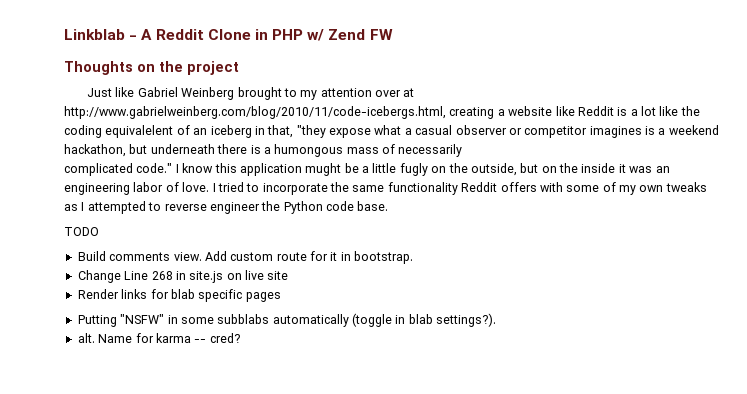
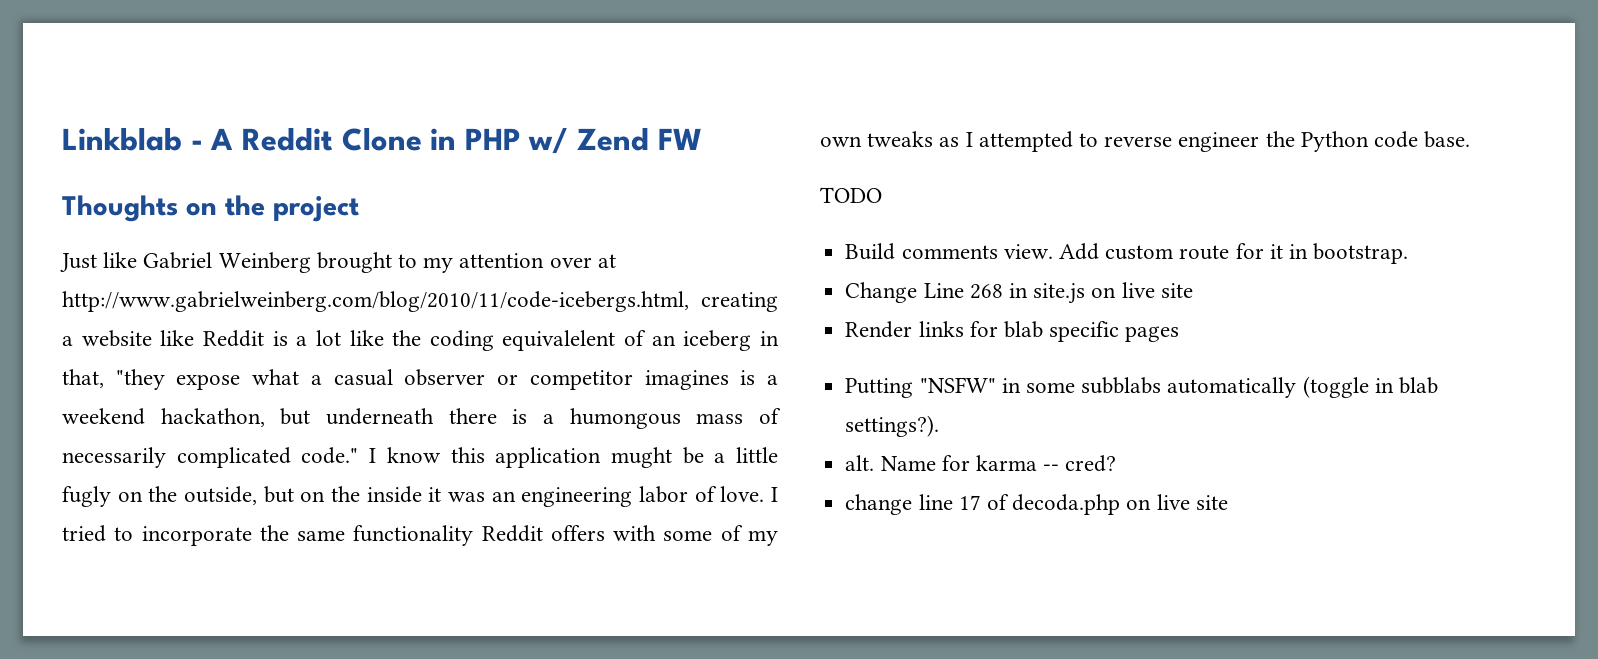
(463, 150) // -> (166, 457) none
(240, 338) none -> [845,494,1228,515] // change line 17 of decoda.php on live site

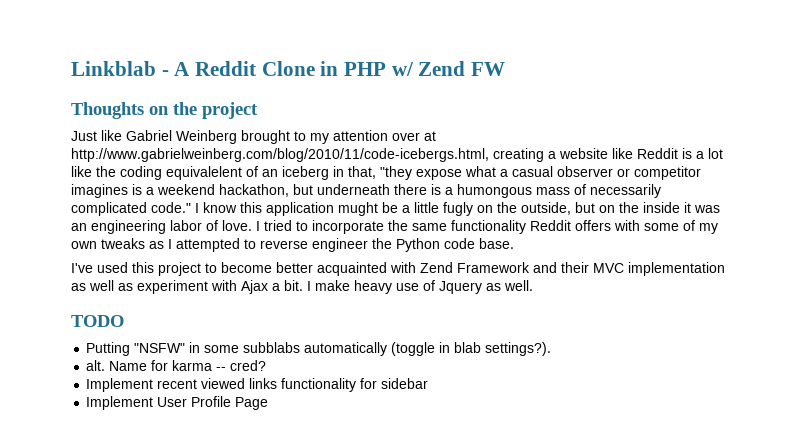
[820,187,882,203] [845,243,1409,264] [845,282,1193,304] [845,321,1180,342] TODO // Build comments view. Add custom route for it in bootstrap. // Change Line 268 in site.js on live site // Render links for blab specific pages -> [71,262,725,276] [71,280,533,294] [71,315,124,327] I've used this project to become better acquainted with Zend Framework and their MVC implementation as well as experiment with Ajax a bit. I make heavy use of Jquery as well. // TODO
[845,494,1228,515] change line 17 of decoda.php on live site -> [86,378,429,392] [86,396,269,410] Implement recent viewed links functionality for sidebar // Implement User Profile Page

